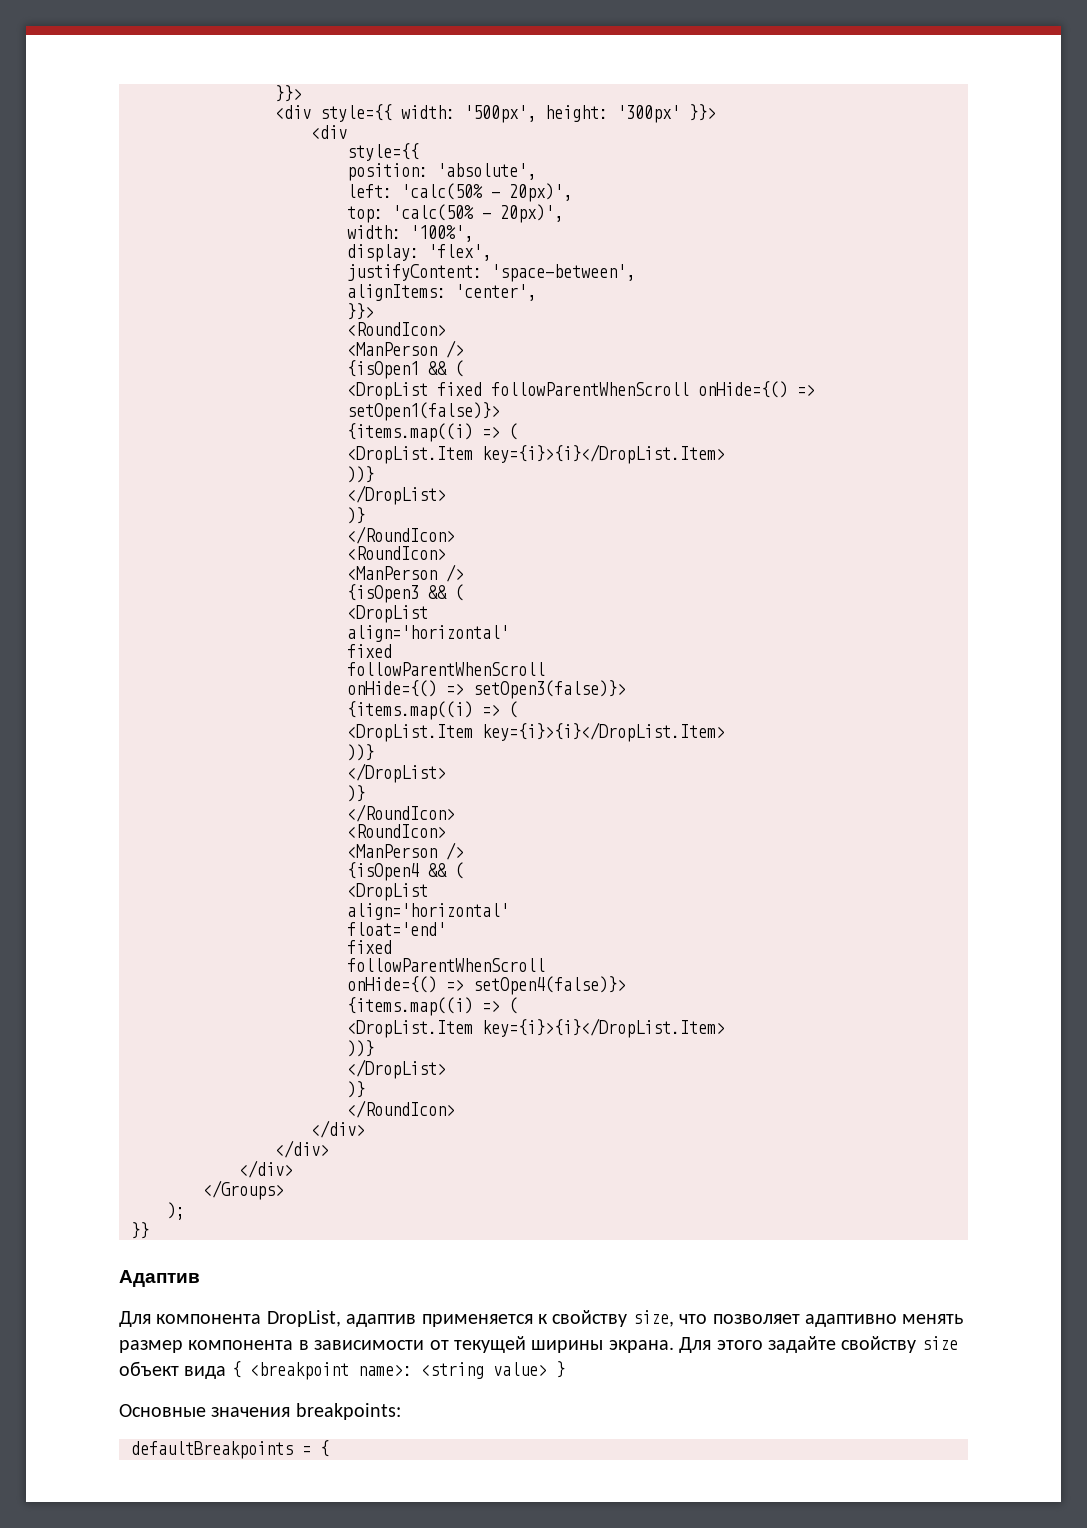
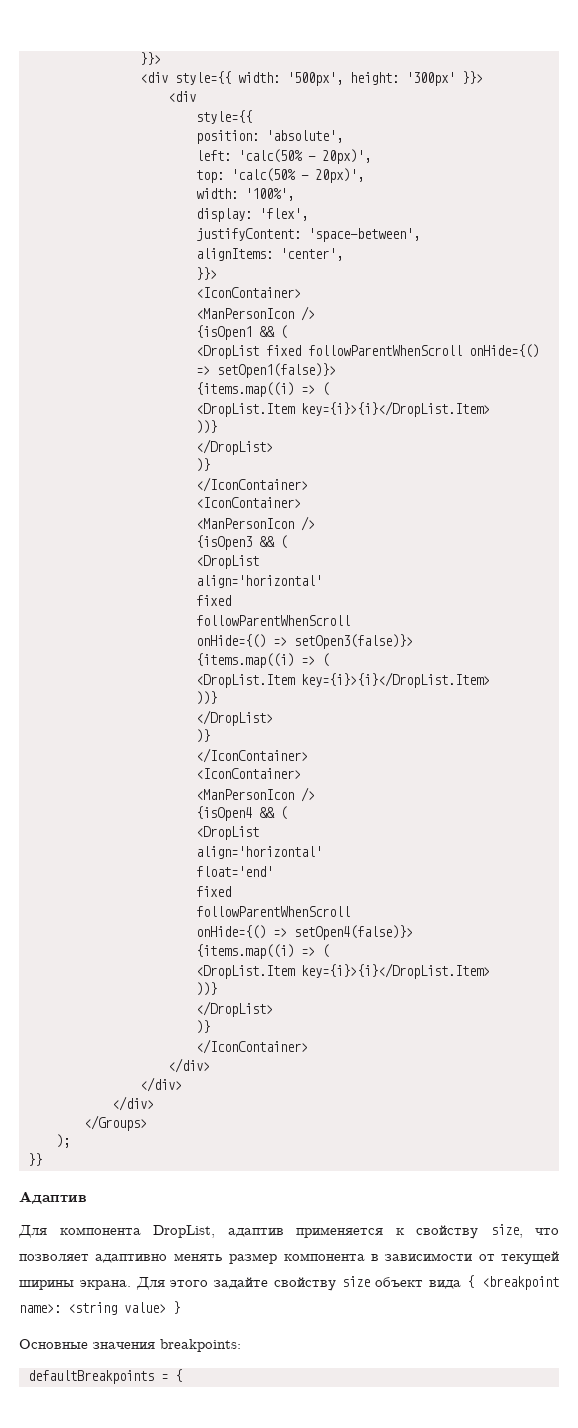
[347,322,446,336] [347,342,437,356] <RoundIcon> // <ManPerson -> [196,287,301,298] [196,308,294,319] <IconContainer> // <ManPersonIcon
[347,526,455,544] [347,546,446,560] [347,566,437,580] </RoundIcon> // <RoundIcon> // <ManPerson -> [196,477,308,492] [196,497,301,508] [196,518,294,529] </IconContainer> // <IconContainer> // <ManPersonIcon
[347,804,455,822] [347,824,446,838] [347,844,437,858] </RoundIcon> // <RoundIcon> // <ManPerson -> [196,748,308,763] [196,768,301,779] [196,789,294,800] </IconContainer> // <IconContainer> // <ManPersonIcon
[347,1100,455,1118] </RoundIcon> -> [196,1039,308,1054] </IconContainer>

